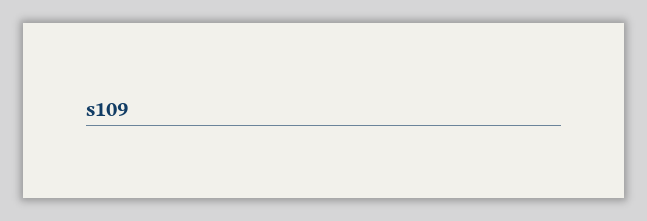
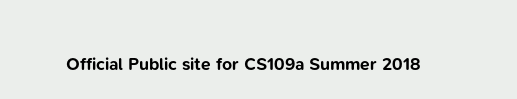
[86,103,128,116] s109 -> [66,57,421,71] Official Public site for CS109a Summer 2018

